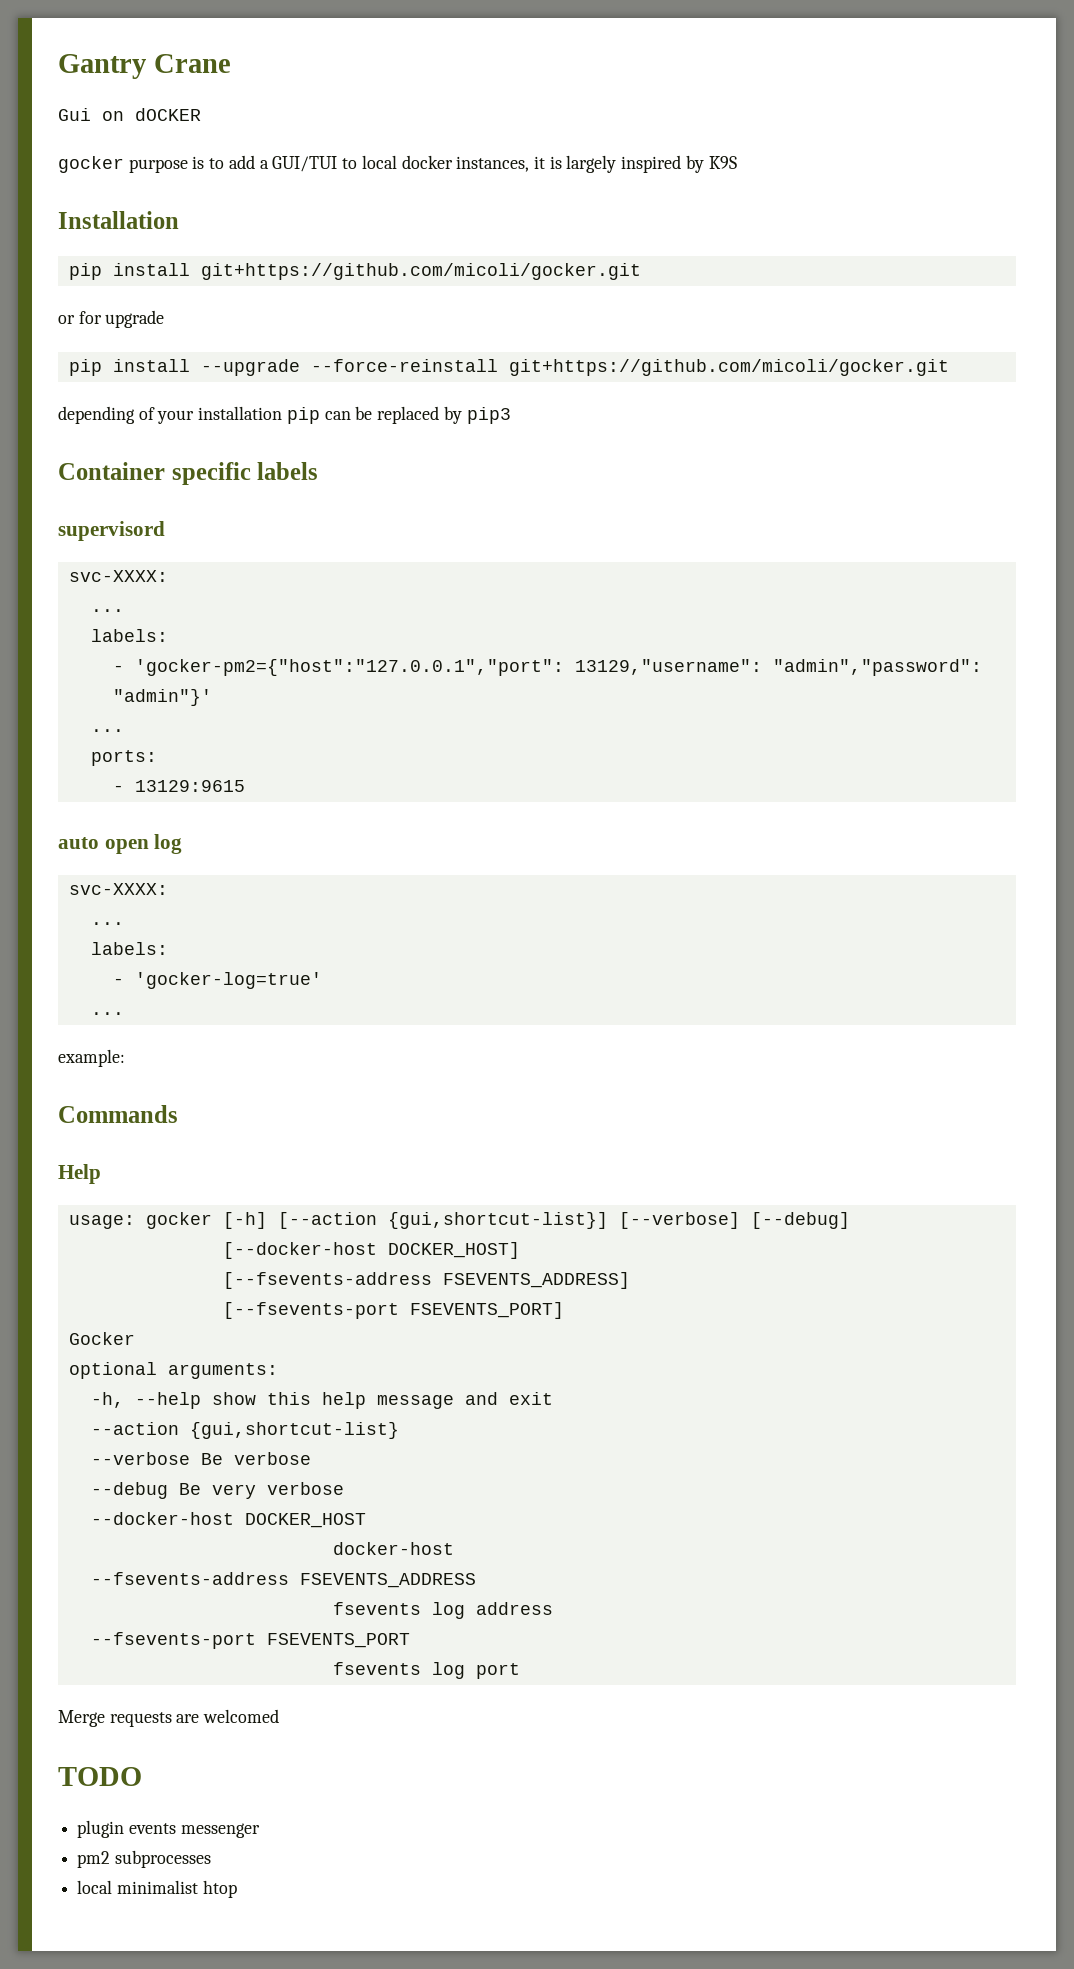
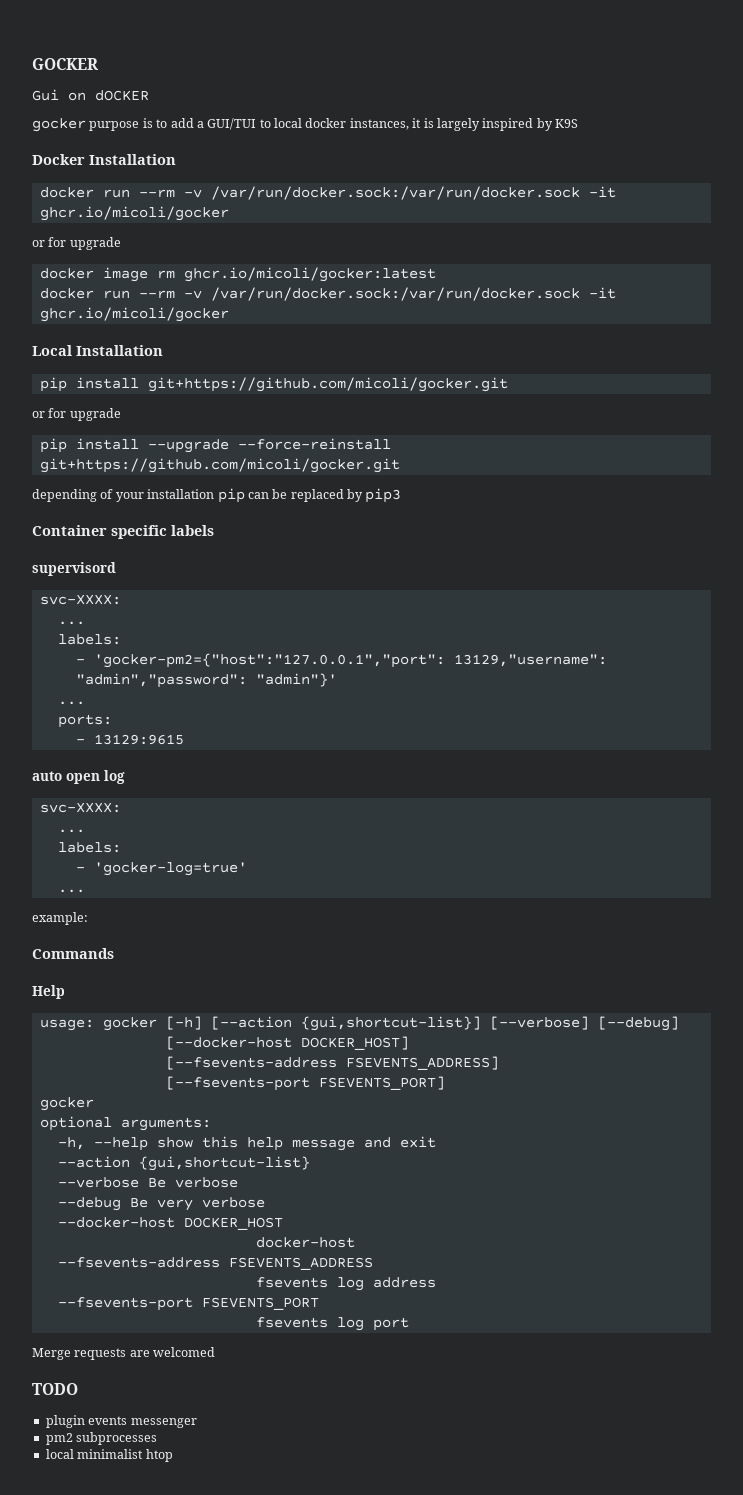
[58,54,231,79] Gantry Crane -> [32,58,99,70] GOCKER
(737, 162) none -> [32,154,176,165] [39,186,616,200] [39,206,229,221] [32,237,121,250] [39,267,436,282] [39,287,616,301] [39,307,229,322] [32,345,72,356] Docker Installation // docker run --rm -v /var/run/docker.sock:/var/run/docker.sock -it ghcr.io/micoli/gocker // or for upgrade // docker image rm ghcr.io/micoli/gocker:latest // docker run --rm -v /var/run/docker.sock:/var/run/docker.sock -it ghcr.io/micoli/gocker // Local
[68,1332,135,1345] Gocker -> [39,1097,94,1111] gocker

